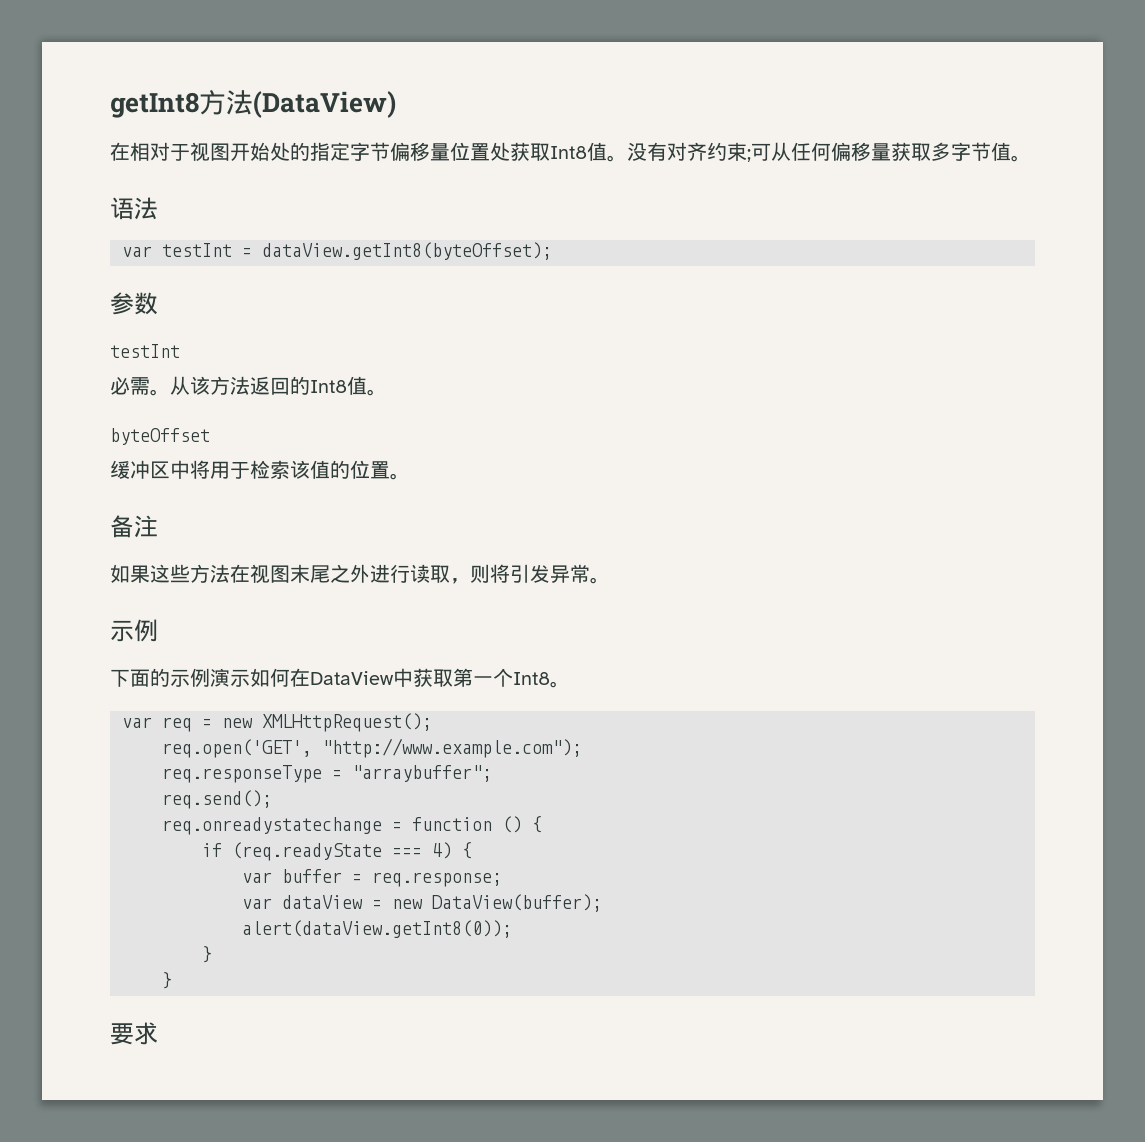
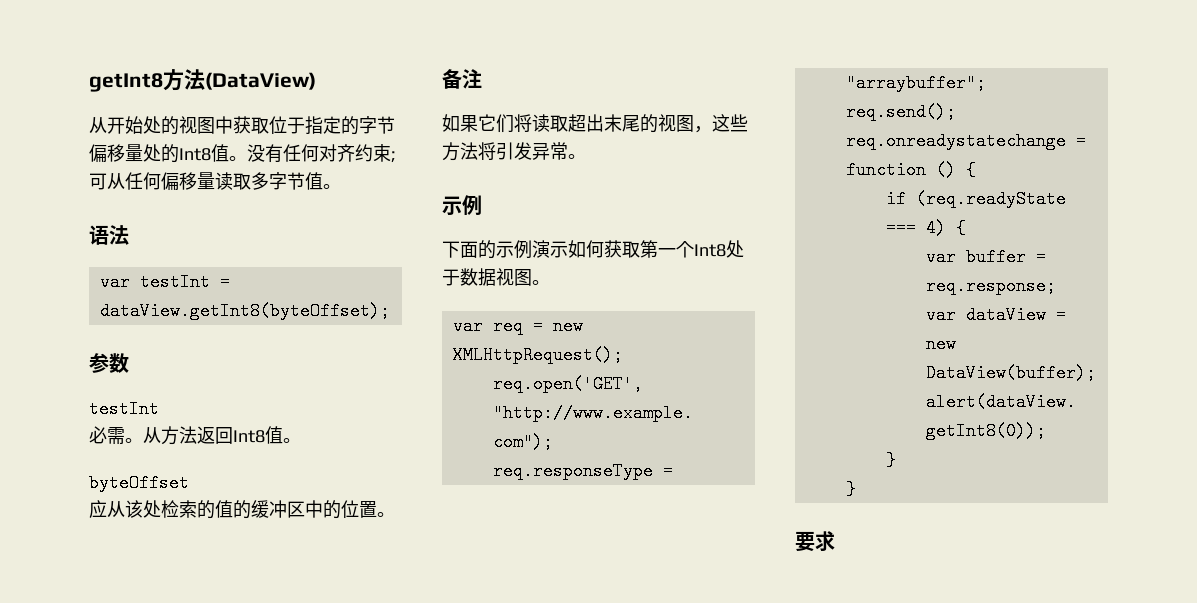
[110,142,550,162] 在相对于视图开始处的指定字节偏移量位置处获取 -> [89,116,395,135] [89,144,179,163] 从开始处的视图中获取位于指定的字节偏移量处的
(667, 151) none -> [283,144,319,162] 任何
[891,142,911,161] 获 -> [215,172,233,190] 读
[190,376,210,395] 该 -> (161, 435) none
[290,376,310,395] 的 -> (233, 435) none
[110,460,410,480] [110,515,158,538] [110,564,490,584] 缓冲区中将用于检索该值的位置。 // 备注 // 如果这些方法在视图末尾之外进行读取，则 -> [89,500,395,519] [442,69,482,89] [442,114,748,133] [442,142,478,161] 应从该处检索的值的缓冲区中的位置。 // 备注 // 如果它们将读取超出末尾的视图，这些方法
[290,668,413,687] 在DataView中 -> (604, 249) none
(550, 678) none -> [726,240,744,258] [442,268,532,286] 处于数据视图

